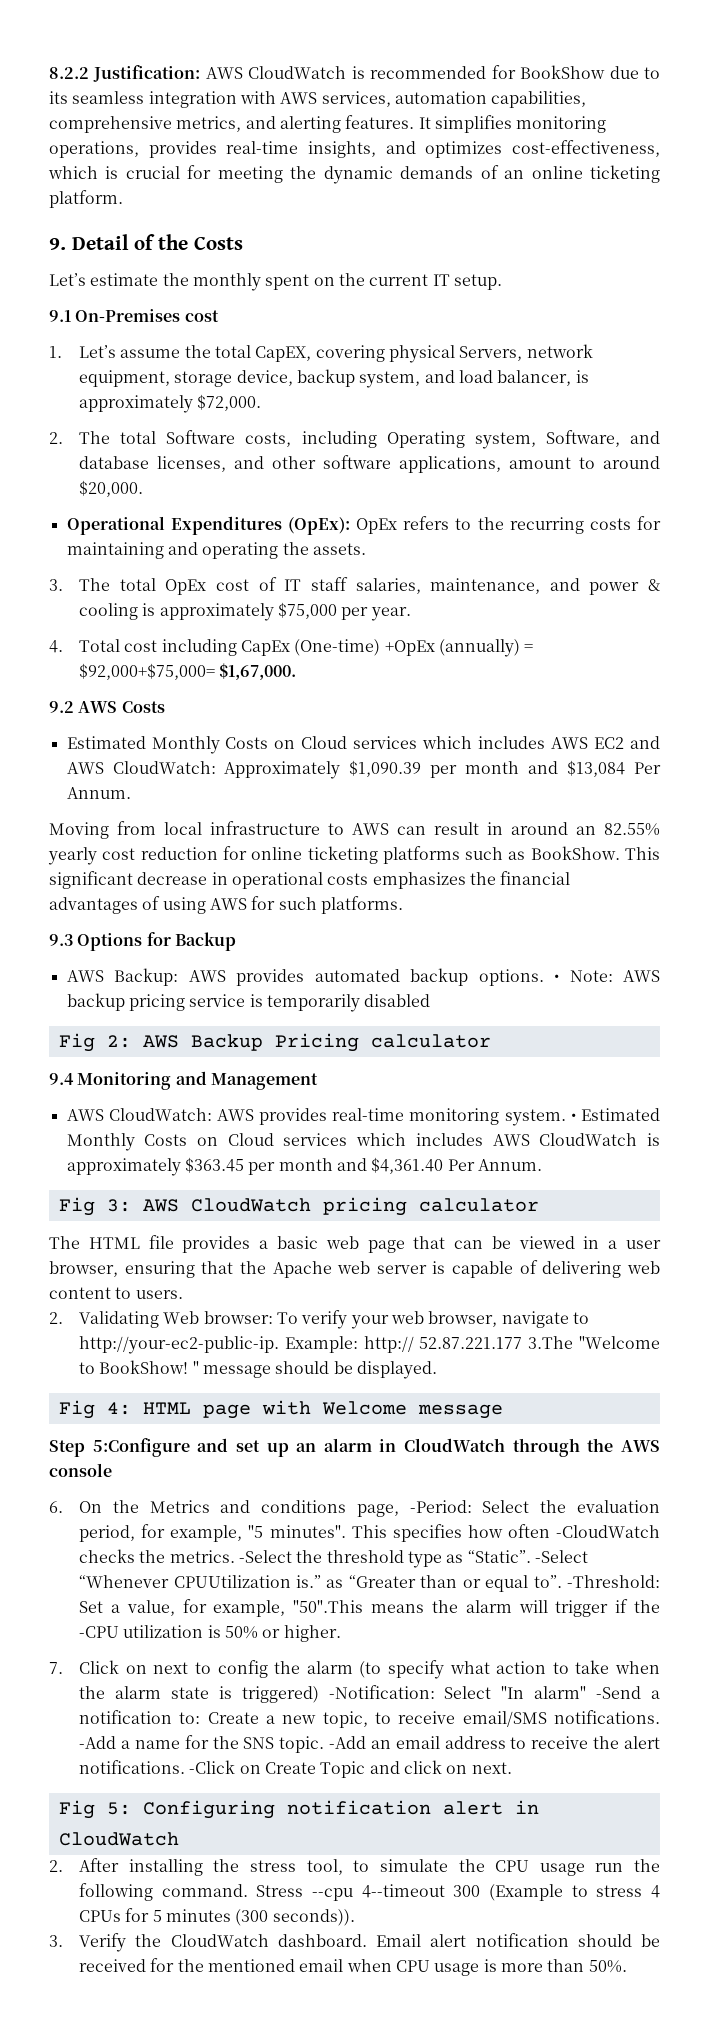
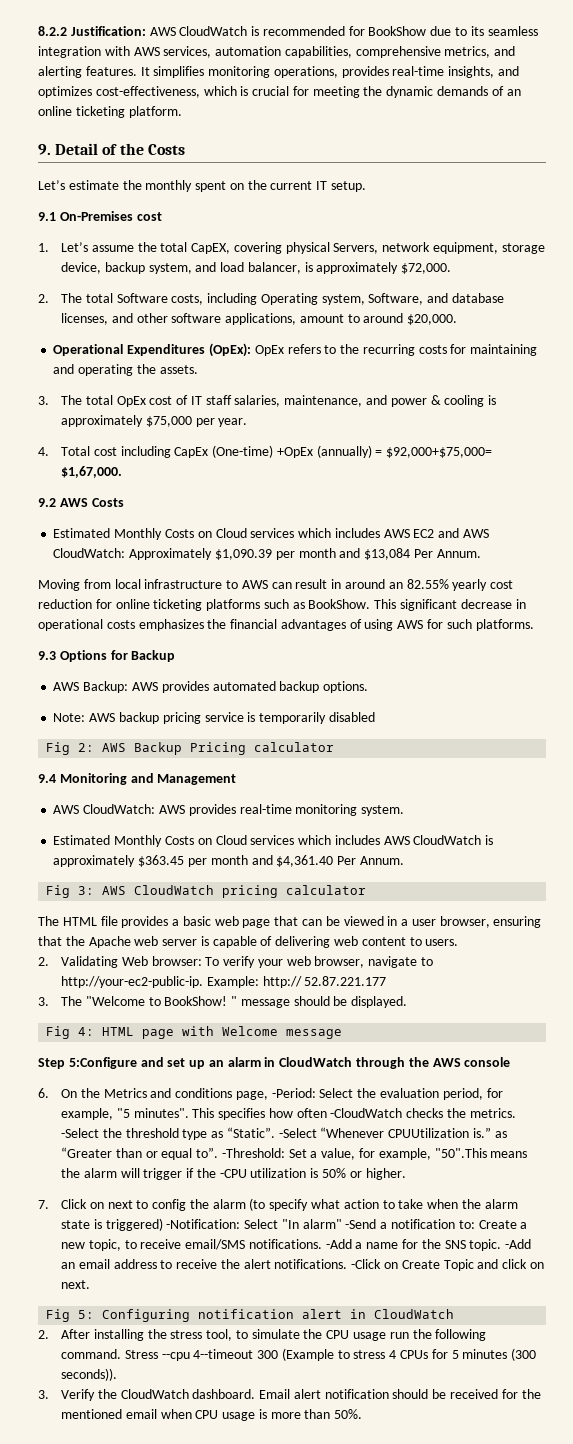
[554,974,560,982] • -> (369, 687) //
[570,1113,576,1121] • -> (405, 810) //
[528,1336,574,1349] 3.The -> [38,996,83,1006] // 3. The

